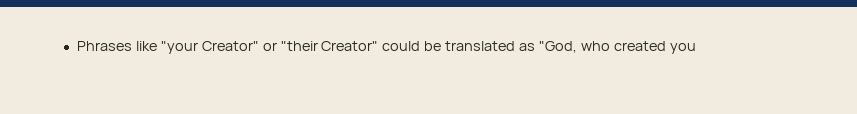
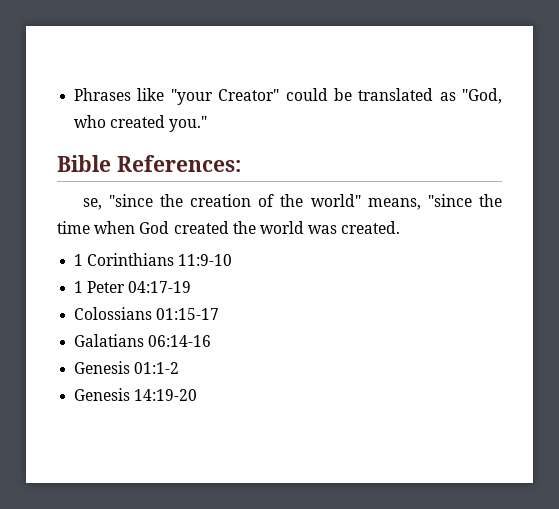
[262,41,379,51] or "their Creator" -> (280, 95) none
[669,43,696,54] you -> [169,116,208,132] [57,155,241,172] [82,194,502,210] [57,221,401,234] [74,253,233,266] [74,281,192,293] [74,307,220,320] [74,334,212,347] [74,361,180,374] [74,388,198,401] you." // Bible References: // se, "since the creation of the world" means, "since the time when God created the world was created. // 1 Corinthians 11:9-10 // 1 Peter 04:17-19 // Colossians 01:15-17 // Galatians 06:14-16 // Genesis 01:1-2 // Genesis 14:19-20

